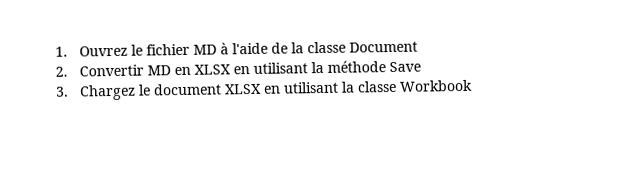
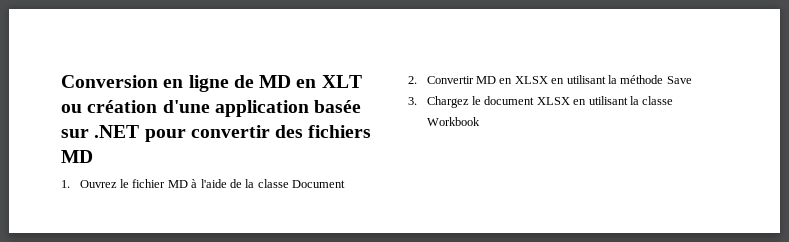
(55, 51) none -> [61,75,362,92] [61,100,362,117] [61,125,372,142] [61,150,93,163] Conversion en ligne de MD en XLT ou création d'une application basée sur .NET pour convertir des fichiers MD //

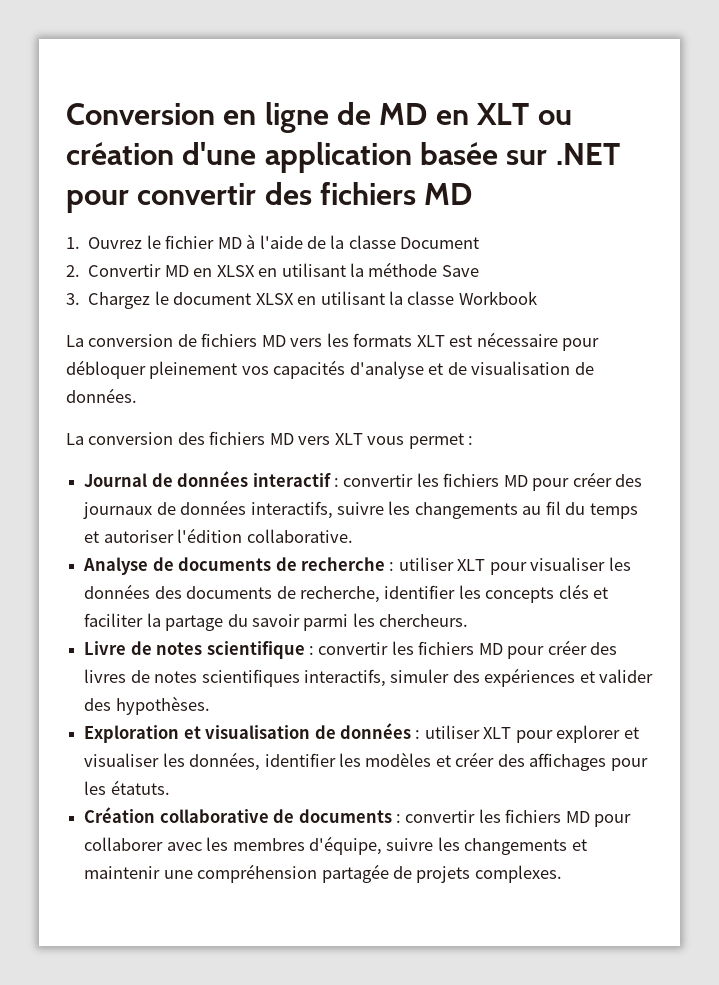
(480, 121) none -> [66,332,600,351] [66,360,594,379] [66,388,137,403] [66,431,474,449] [84,471,643,491] [83,500,638,519] [84,528,353,543] [83,557,631,575] [84,584,609,603] [84,613,469,631] [84,640,618,659] [84,668,654,687] [84,696,210,715] [84,723,639,743] [84,752,648,771] [84,780,170,795] [84,807,632,827] [84,836,587,855] [84,864,562,883] // La conversion de fichiers MD vers les formats XLT est nécessaire pour débloquer pleinement vos capacités d'analyse et de visualisation de données. // La conversion des fichiers MD vers XLT vous permet : // Journal de données interactif : convertir les fichiers MD pour créer des journaux de données interactifs, suivre les changements au fil du temps et autoriser l'édition collaborative. // Analyse de documents de recherche : utiliser XLT pour visualiser les données des documents de recherche, identifier les concepts clés et faciliter la partage du savoir parmi les chercheurs. // Livre de notes scientifique : convertir les fichiers MD pour créer des livres de notes scientifiques interactifs, simuler des expériences et valider des hypothèses. // Exploration et visualisation de données : utiliser XLT pour explorer et visualiser les données, identifier les modèles et créer des affichages pour les étatuts. // Création collaborative de documents : convertir les fichiers MD pour collaborer avec les membres d'équipe, suivre les changements et maintenir une compréhension partagée de projets complexes.

